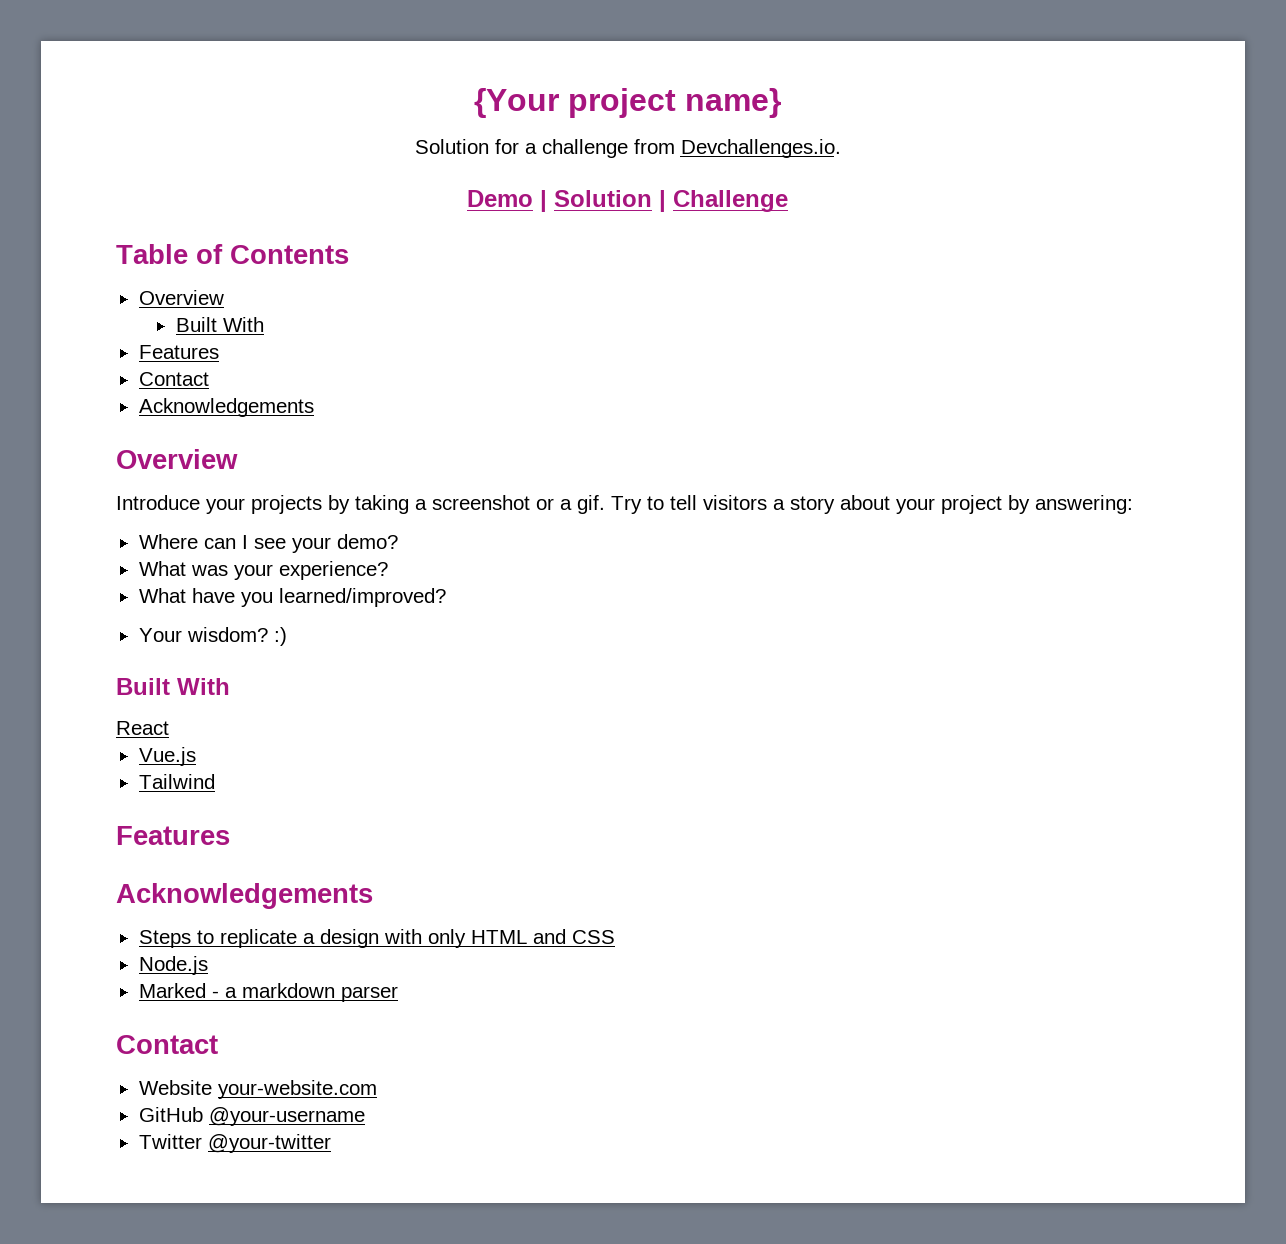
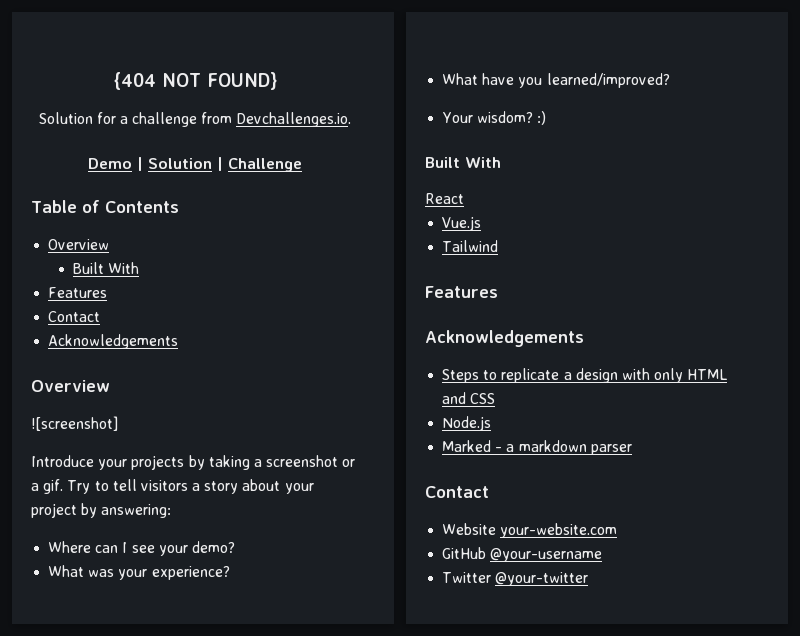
[474,88,781,118] {Your project name} -> [113,72,277,90] {404 NOT FOUND}
(238, 459) none -> [31,416,118,431] // ![screenshot]

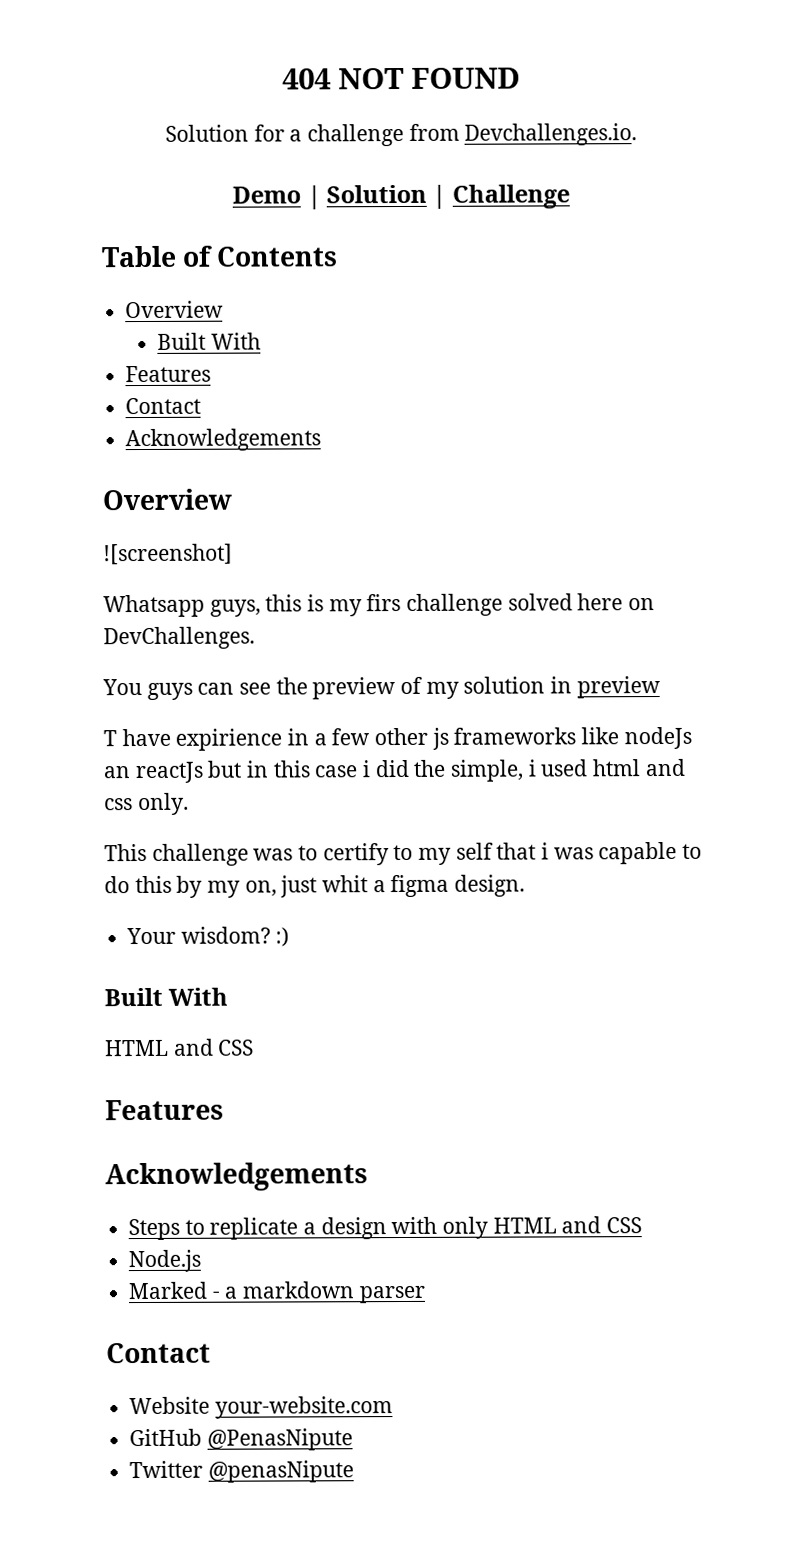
[113,72,277,90] {404 NOT FOUND} -> [281,67,521,90] 404 NOT FOUND
[31,455,356,470] [31,479,314,494] [31,503,172,518] [48,541,235,556] [48,565,230,580] [442,73,670,88] Introduce your projects by taking a screenshot or a gif. Try to tell visitors a story about your project by answering: // Where can I see your demo? // What was your experience? // What have you learned/improved? -> [103,593,656,618] [103,626,255,650] [102,676,661,700] [103,726,692,751] [103,758,685,784] [104,792,189,816] [104,841,703,866] [104,874,526,898] Whatsapp guys, this is my firs challenge solved here on DevChallenges. // You guys can see the preview of my solution in preview // T have expirience in a few other js frameworks like nodeJs an reactJs but in this case i did the simple, i used html and css only. // This challenge was to certify to my self that i was capable to do this by my on, just whit a figma design.
[425,193,464,204] [442,216,482,231] [442,240,499,252] React // Vue.js // Tailwind -> [104,1038,255,1057] HTML and CSS
[490,548,603,562] @your-username -> [206,1428,353,1451] @PenasNipute
[495,572,589,586] @your-twitter -> [207,1460,354,1483] @penasNipute

